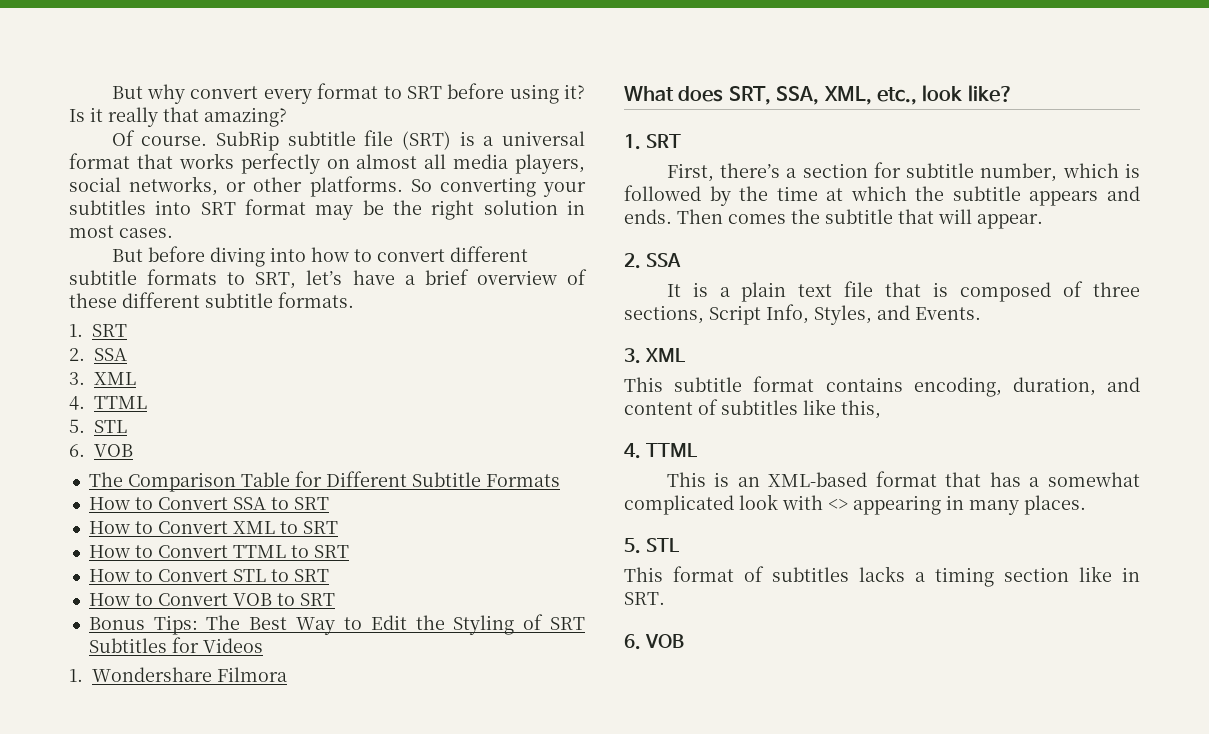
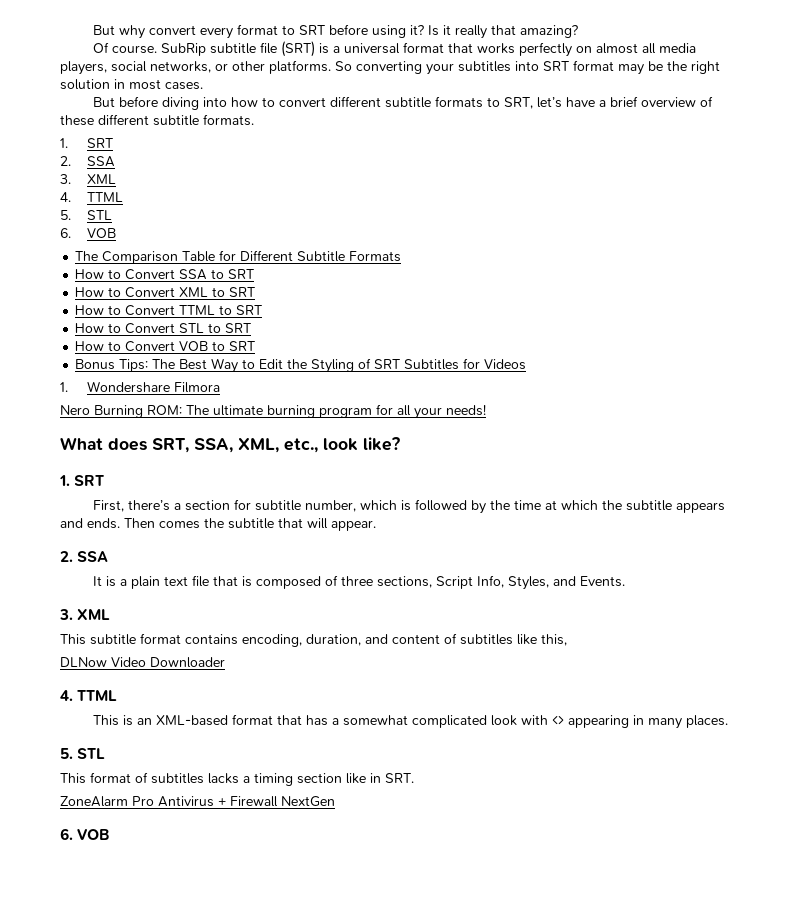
(287, 674) none -> [60,404,486,419] // Nero Burning ROM: The ultimate burning program for all your needs!
(881, 409) none -> [60,657,225,668] // DLNow Video Downloader
(665, 598) none -> [60,796,335,807] // ZoneAlarm Pro Antivirus + Firewall NextGen

